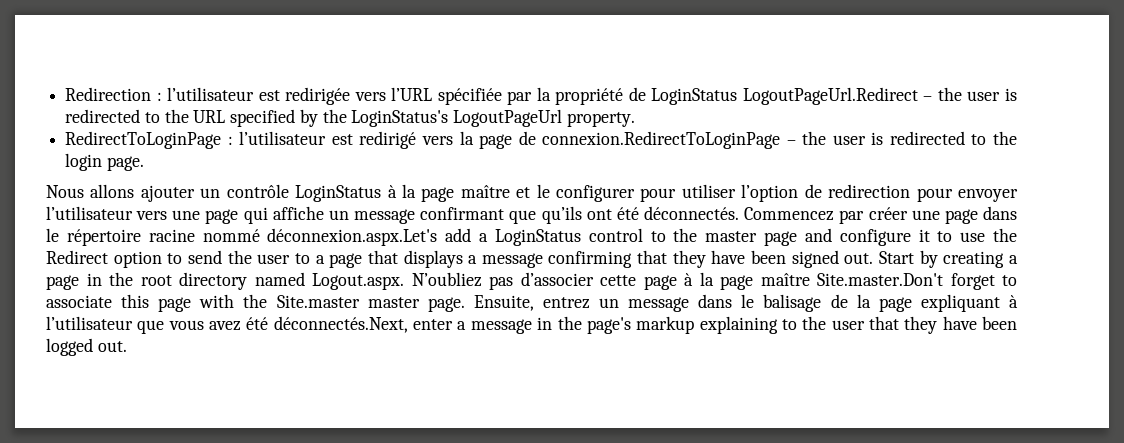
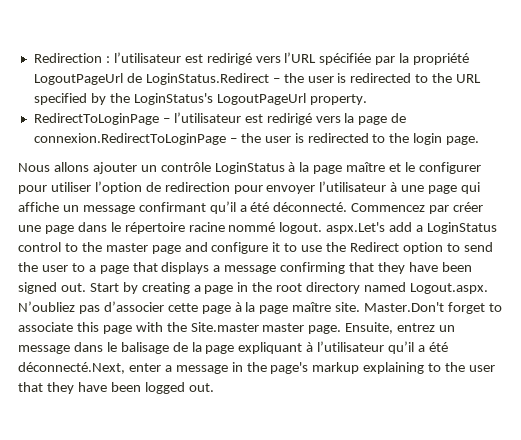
[285,87,351,105] redirigée -> [206,53,252,65] redirigé
[628,87,918,105] de LoginStatus LogoutPageUrl.Redirect -> [33,73,269,85] LogoutPageUrl de LoginStatus.Redirect
[227,136,233,145] : -> [162,118,170,123] –
[136,211,168,220] vers -> [390,182,398,192] à
[509,206,740,224] que qu’ils ont été déconnectés. -> [209,201,348,214] qu’il a été déconnecté.
[267,228,438,246] déconnexion.aspx.Let's -> [279,222,386,234] logout. aspx.Let's
[817,273,943,286] Site.master.Don't -> [335,302,445,312] site. Master.Don't
[137,316,408,334] que vous avez été déconnectés.Next, -> [388,341,448,354] [18,362,125,374] qu’il a été déconnecté.Next,

